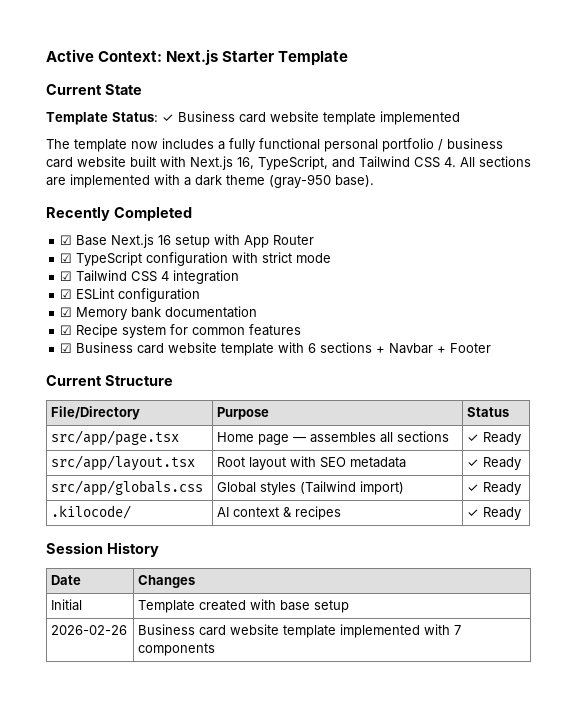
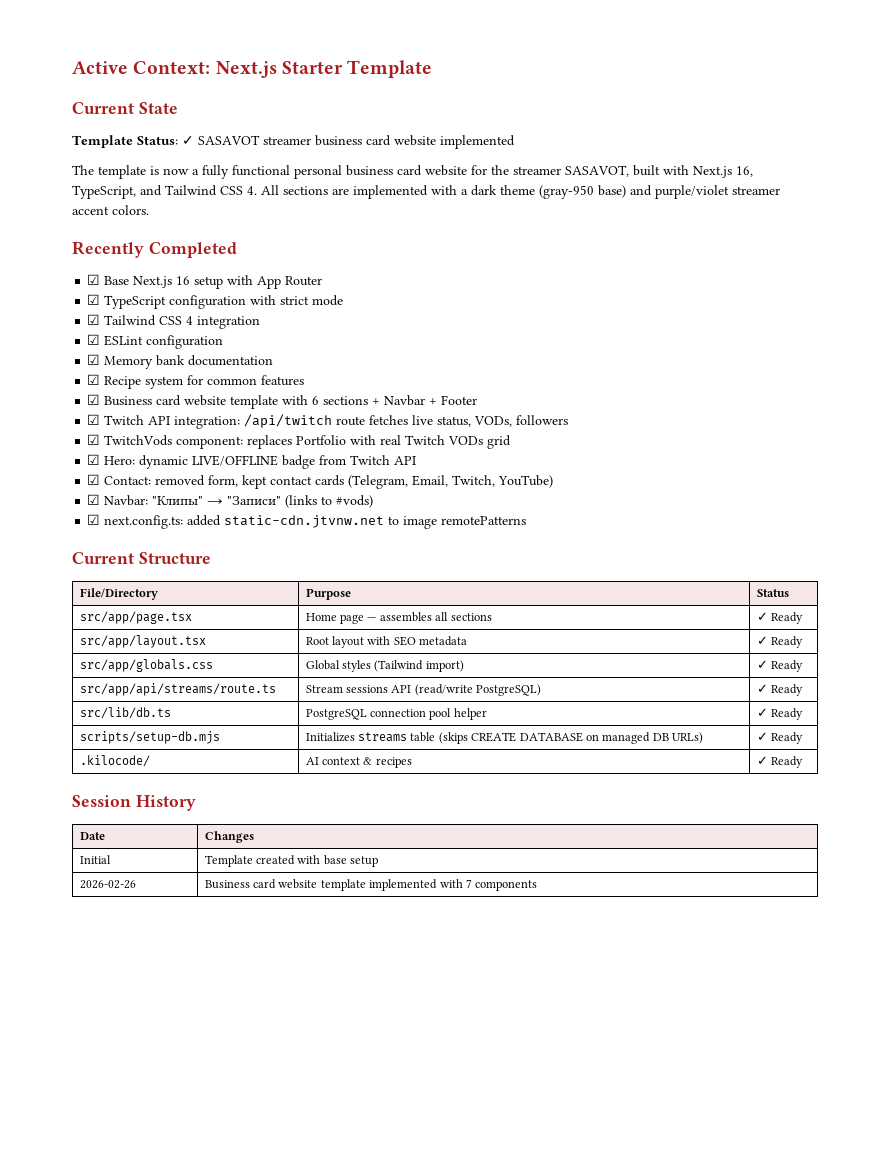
[178,111,376,125] Business card website template -> [198,135,436,146] SASAVOT streamer business card website
[131,138,214,149] now includes -> [150,166,189,175] is now
[382,138,503,152] [46,156,126,168] portfolio / business card website -> [346,165,629,177] business card website for the streamer SASAVOT,
[335,175,374,187] base). -> [598,185,780,199] [72,205,149,215] base) and purple/violet streamer accent colors.
(492, 348) none -> [87,414,569,429] [87,434,512,449] [87,454,417,469] [87,474,554,489] [87,494,374,508] [87,514,527,529] // ☑ Twitch API integration: /api/twitch route fetches live status, VODs, followers // ☑ TwitchVods component: replaces Portfolio with real Twitch VODs grid // ☑ Hero: dynamic LIVE/OFFLINE badge from Twitch API // ☑ Contact: removed form, kept contact cards (Telegram, Email, Twitch, YouTube) // ☑ Navbar: "Клипы" → "Записи" (links to #vods) // ☑ next.config.ts: added static-cdn.jtvnw.net to image remotePatterns
(522, 488) none -> [79,683,276,696] [305,684,542,696] [756,684,804,696] [79,707,171,719] [305,708,487,720] [756,708,804,720] [79,731,220,744] [305,732,704,744] [756,732,804,744] // src/app/api/streams/route.ts | Stream sessions API (read/write PostgreSQL) | ✓ Ready // src/lib/db.ts | PostgreSQL connection pool helper | ✓ Ready // scripts/setup-db.mjs | Initializes streams table (skips CREATE DATABASE on managed DB URLs) | ✓ Ready

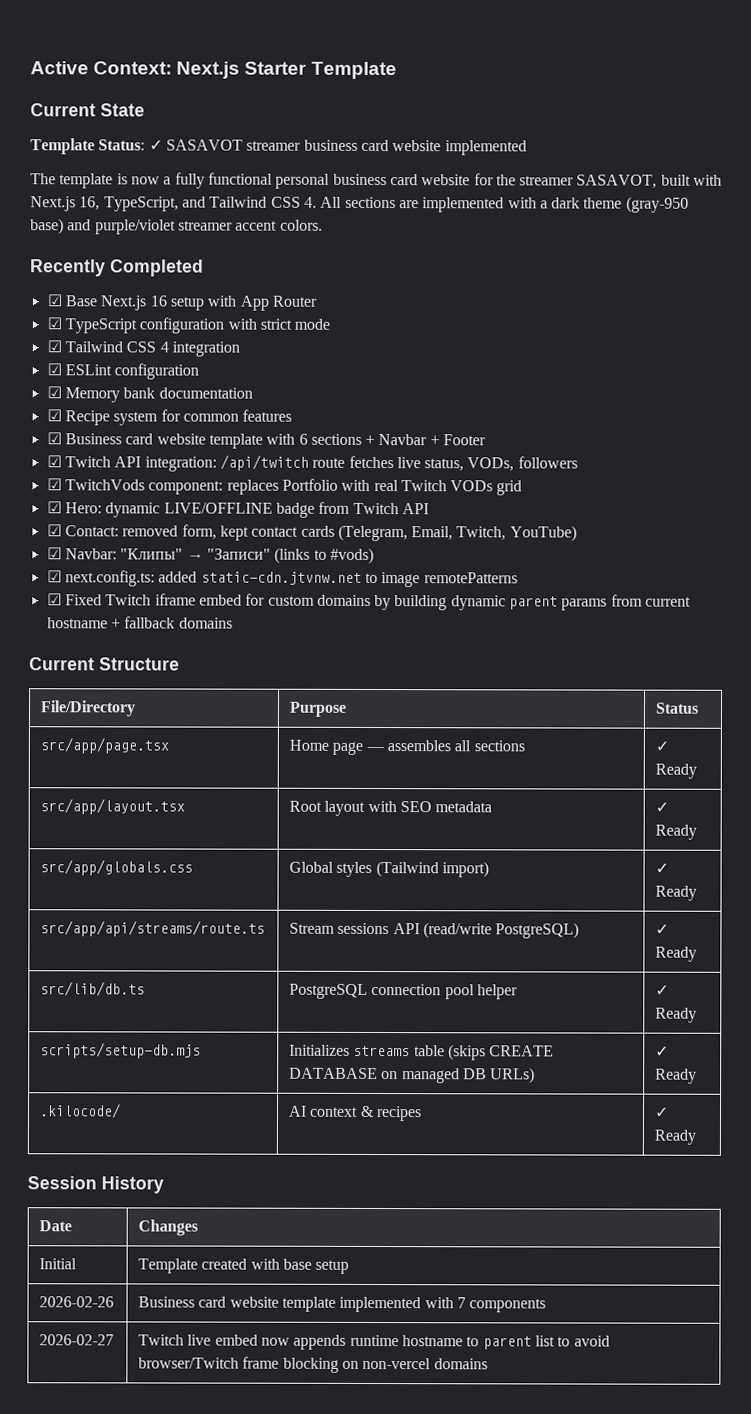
(527, 520) none -> [46,593,692,611] [46,616,233,629] // ☑ Fixed Twitch iframe embed for custom domains by building dynamic parent params from current hostname + fallback domains
(538, 885) none -> [39,1334,115,1346] [138,1334,610,1350] [138,1356,488,1373] // 2026-02-27 | Twitch live embed now appends runtime hostname to parent list to avoid browser/Twitch frame blocking on non-vercel domains

